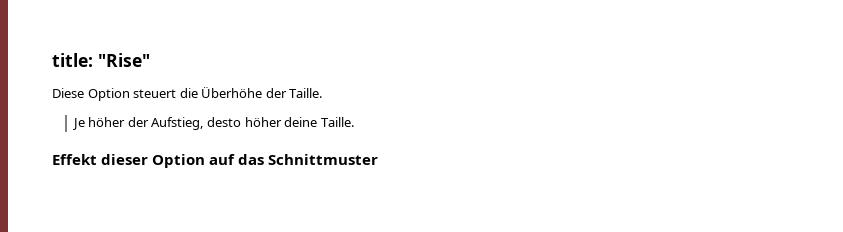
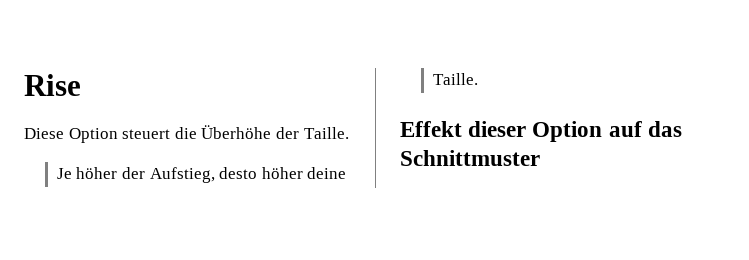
[52,53,150,67] title: "Rise" -> [24,74,81,96] Rise

